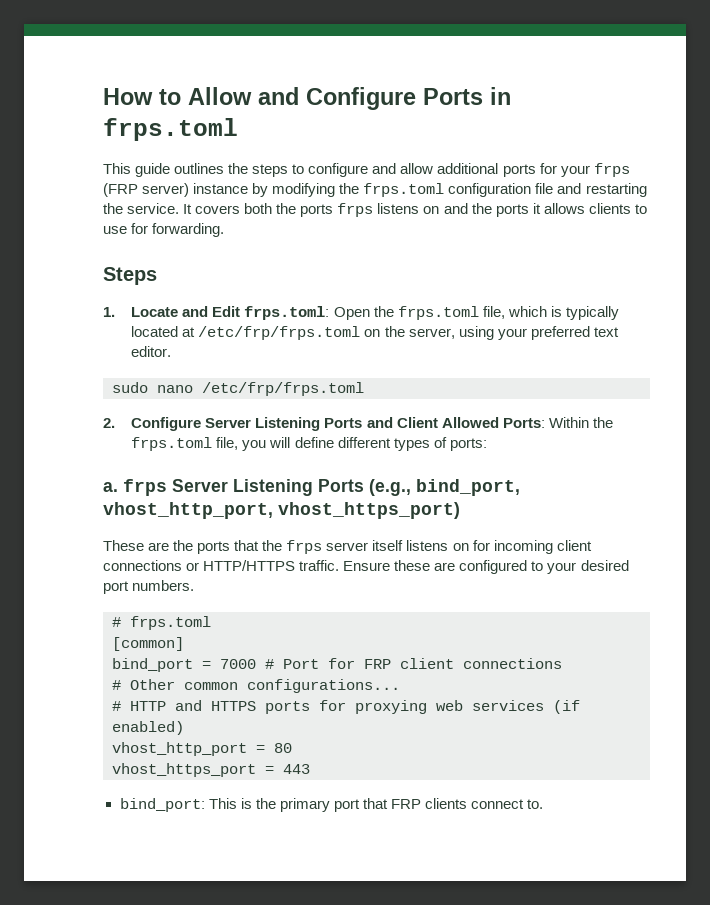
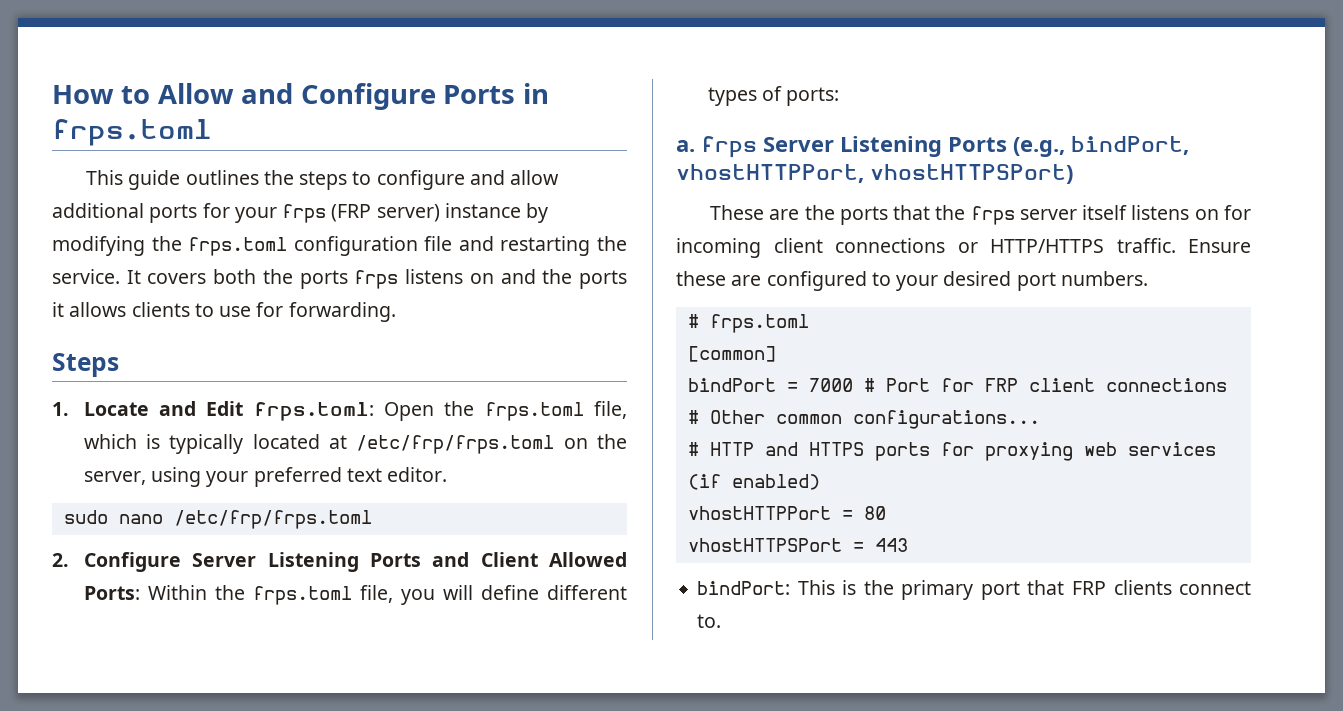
[416,479,520,496] [103,502,460,519] bind_port, vhost_http_port, vhost_https_port) -> [1071,136,1189,155] [676,164,1073,184] bindPort, vhostHTTPPort, vhostHTTPSPort)
[112,658,193,672] bind_port -> [687,378,776,392] bindPort
[112,742,247,756] vhost_http_port -> [687,506,831,520] vhostHTTPPort
[112,763,256,777] vhost_https_port -> [687,538,842,552] vhostHTTPSPort
[119,798,205,812] bind_port: -> [697,581,791,595] bindPort:

